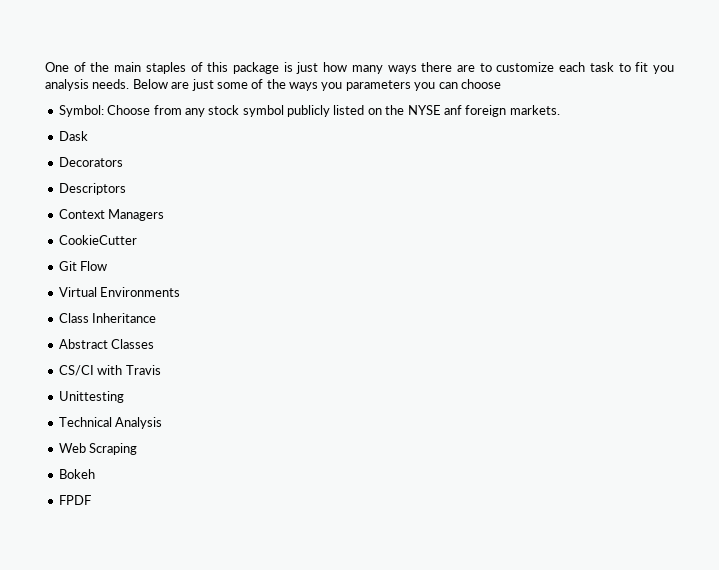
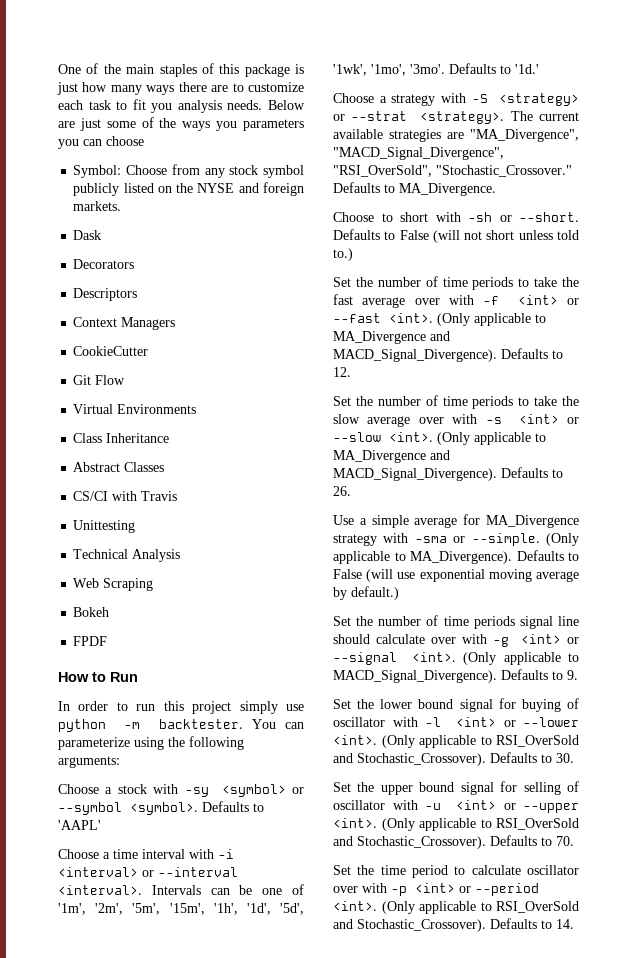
[443,105,462,115] anf -> [238,183,259,193] and
(91, 500) none -> [58,672,138,682] [58,701,304,714] [58,719,304,732] [58,736,244,750] [58,756,120,768] [58,784,304,797] [58,801,264,815] [58,820,101,830] [58,849,234,859] [58,867,238,877] [58,884,305,895] [58,903,304,915] [333,63,539,76] [333,93,579,106] [333,111,579,124] [333,129,579,142] [333,147,504,160] [333,165,572,177] [333,182,496,196] [333,212,579,222] [333,229,579,243] [333,248,353,261] [333,276,579,290] [333,294,579,308] [333,313,546,326] [333,331,450,344] [333,348,563,362] [333,367,351,377] [333,395,579,409] [333,414,579,427] [333,432,546,445] [333,450,450,463] [333,467,563,481] [333,486,351,496] [333,514,579,528] [333,533,579,546] [333,550,579,564] [333,569,579,582] [333,586,399,600] [333,615,579,629] [333,634,579,647] [333,652,579,665] [333,669,578,683] [333,698,579,712] [333,717,579,727] [333,735,579,748] [333,752,574,766] [333,781,579,795] [333,800,579,813] [333,818,579,831] [333,835,574,849] [333,865,579,878] [333,883,539,896] [333,901,579,914] [333,918,574,932] // How to Run // In order to run this project simply use python -m backtester. You can parameterize using the following arguments: // Choose a stock with -sy <symbol> or --symbol <symbol>. Defaults to 'AAPL' // Choose a time interval with -i <interval> or --interval <interval>. Intervals can be one of '1m', '2m', '5m', '15m', '1h', '1d', '5d', '1wk', '1mo', '3mo'. Defaults to '1d.' // Choose a strategy with -S <strategy> or --strat <strategy>. The current available strategies are "MA_Divergence", "MACD_Signal_Divergence", "RSI_OverSold", "Stochastic_Crossover." Defaults to MA_Divergence. // Choose to short with -sh or --short. Defaults to False (will not short unless told to.) // Set the number of time periods to take the fast average over with -f <int> or --fast <int>. (Only applicable to MA_Divergence and MACD_Signal_Divergence). Defaults to 12. // Set the number of time periods to take the slow average over with -s <int> or --slow <int>. (Only applicable to MA_Divergence and MACD_Signal_Divergence). Defaults to 26. // Use a simple average for MA_Divergence strategy with -sma or --simple. (Only applicable to MA_Divergence). Defaults to False (will use exponential moving average by default.) // Set the number of time periods signal line should calculate over with -g <int> or --signal <int>. (Only applicable to MACD_Signal_Divergence). Defaults to 9. // Set the lower bound signal for buying of oscillator with -l <int> or --lower <int>. (Only applicable to RSI_OverSold and Stochastic_Crossover). Defaults to 30. // Set the upper bound signal for selling of oscillator with -u <int> or --upper <int>. (Only applicable to RSI_OverSold and Stochastic_Crossover). Defaults to 70. // Set the time period to calculate oscillator over with -p <int> or --period <int>. (Only applicable to RSI_OverSold and Stochastic_Crossover). Defaults to 14.

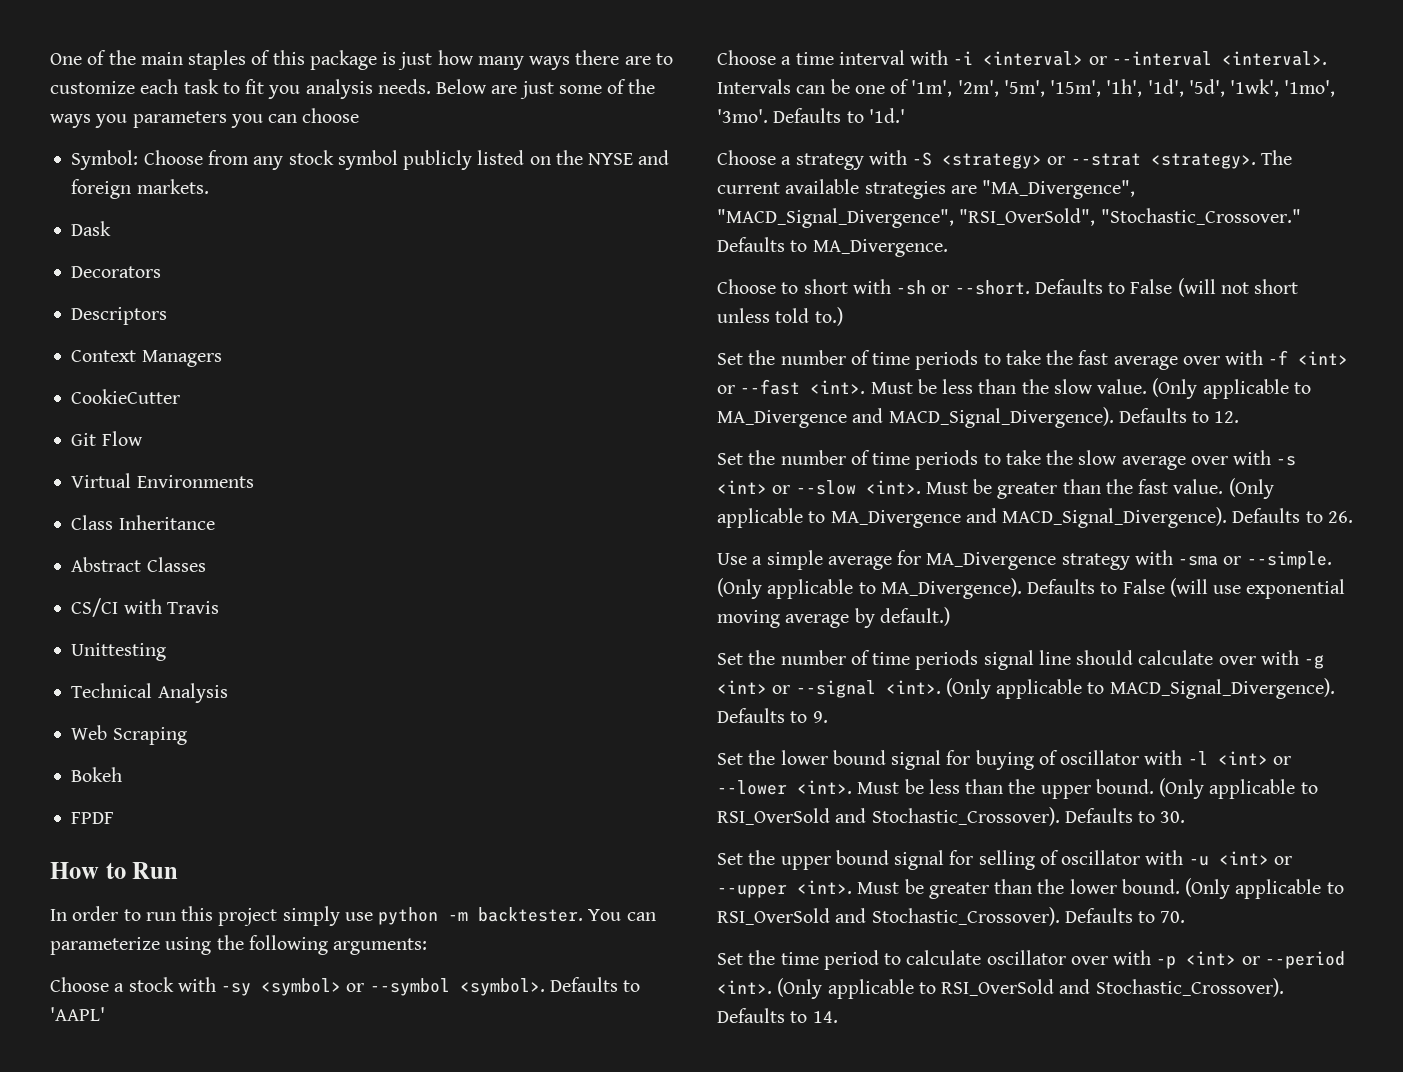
(433, 318) none -> [870,379,1148,394] Must be less than the slow value.
(433, 437) none -> [925,479,1224,499] Must be greater than the fast value.
(377, 740) none -> [857,779,1154,799] Must be less than the upper bound.
(377, 823) none -> [857,879,1180,899] Must be greater than the lower bound.

